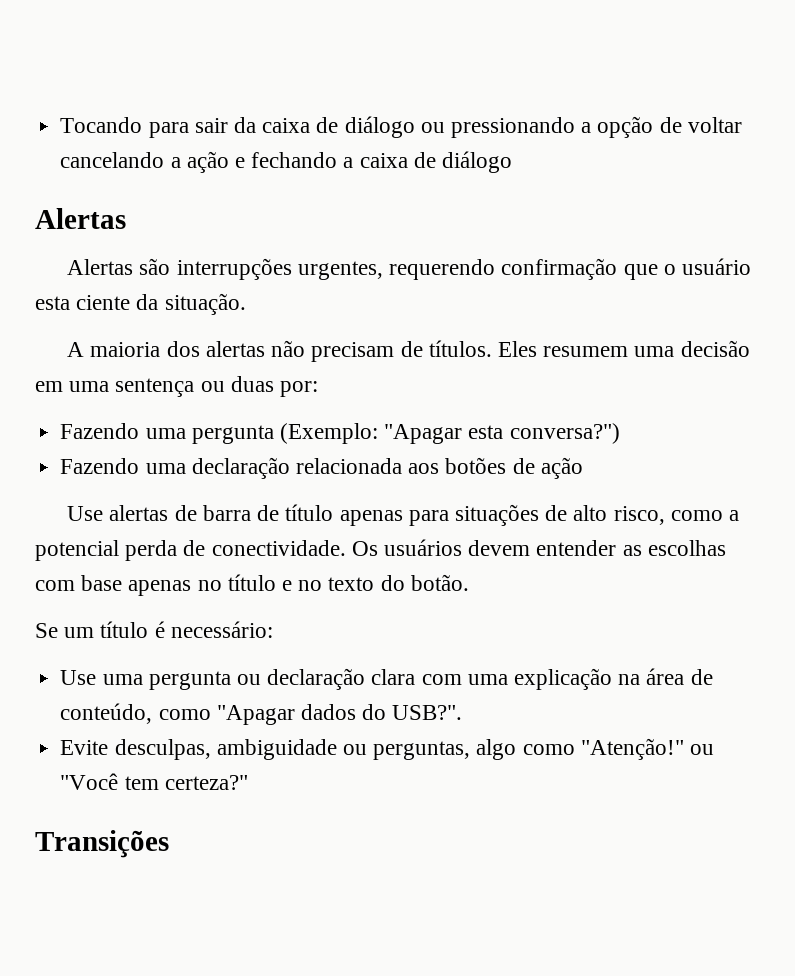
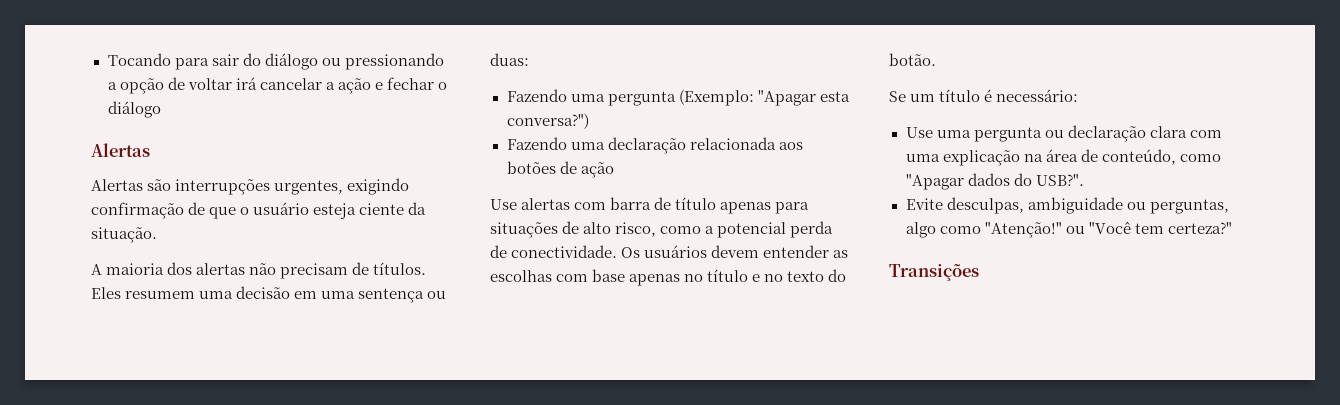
[233,117,339,133] da caixa de -> [242,53,261,66] do
[60,152,165,168] cancelando -> [235,77,322,90] irá cancelar
[251,152,436,168] fechando a caixa de -> [386,77,448,90] fechar o
[389,258,618,280] requerendo confirmação -> [347,178,410,195] [91,202,206,219] exigindo confirmação de
[35,296,70,310] esta -> [313,203,357,219] esteja
[230,376,319,397] duas por: -> [490,53,529,66] duas:
[174,505,197,521] de -> [574,202,607,210] com

